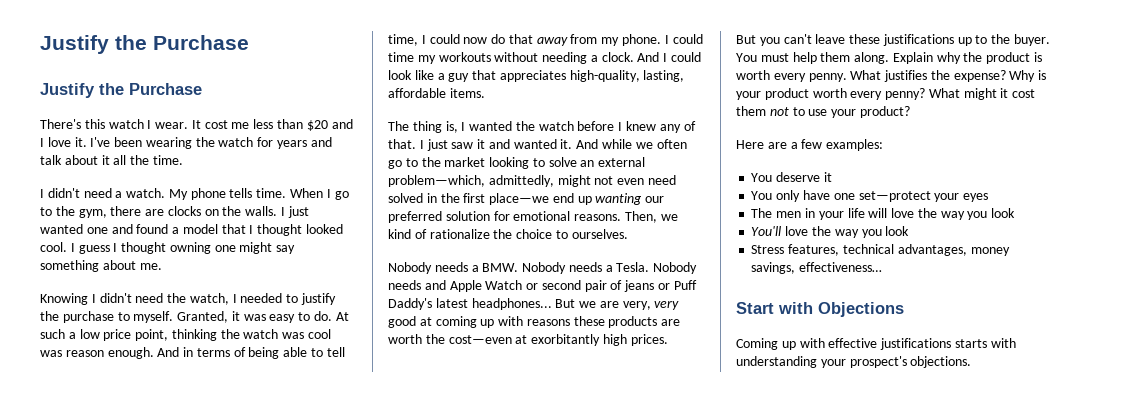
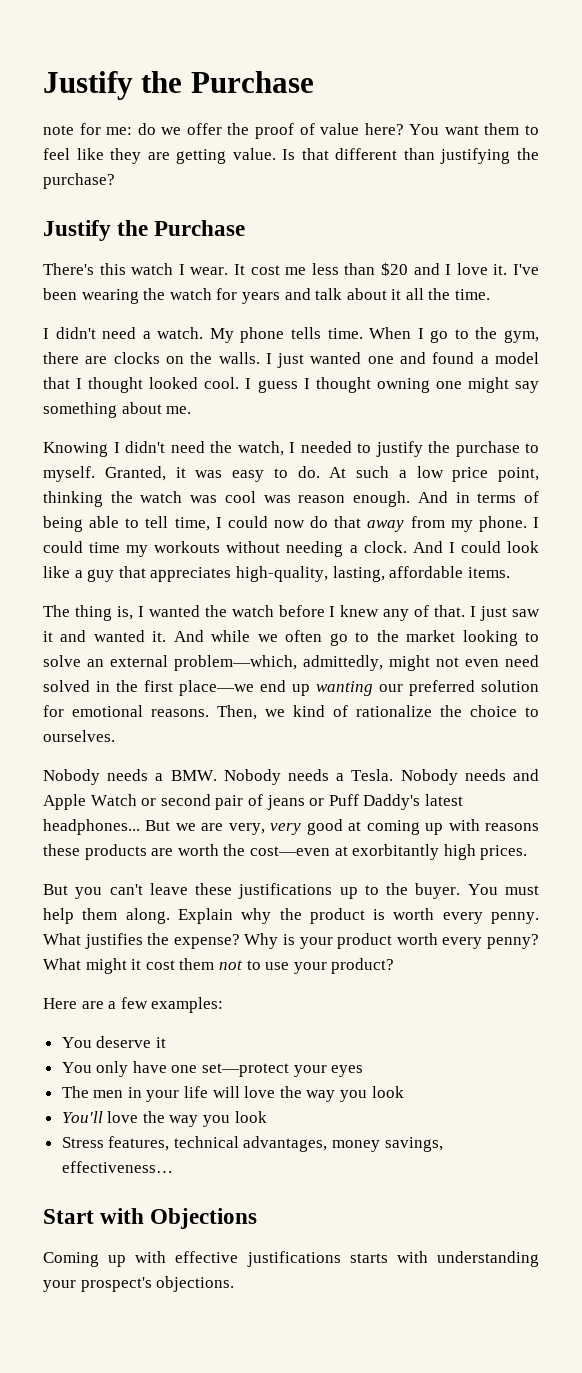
[40,35,249,54] Justify the Purchase -> [43,71,314,100] [43,123,539,139] [43,148,539,164] [43,173,115,189] Justify the Purchase // note for me: do we offer the proof of value here? You want them to feel like they are getting value. Is that different than justifying the purchase?

